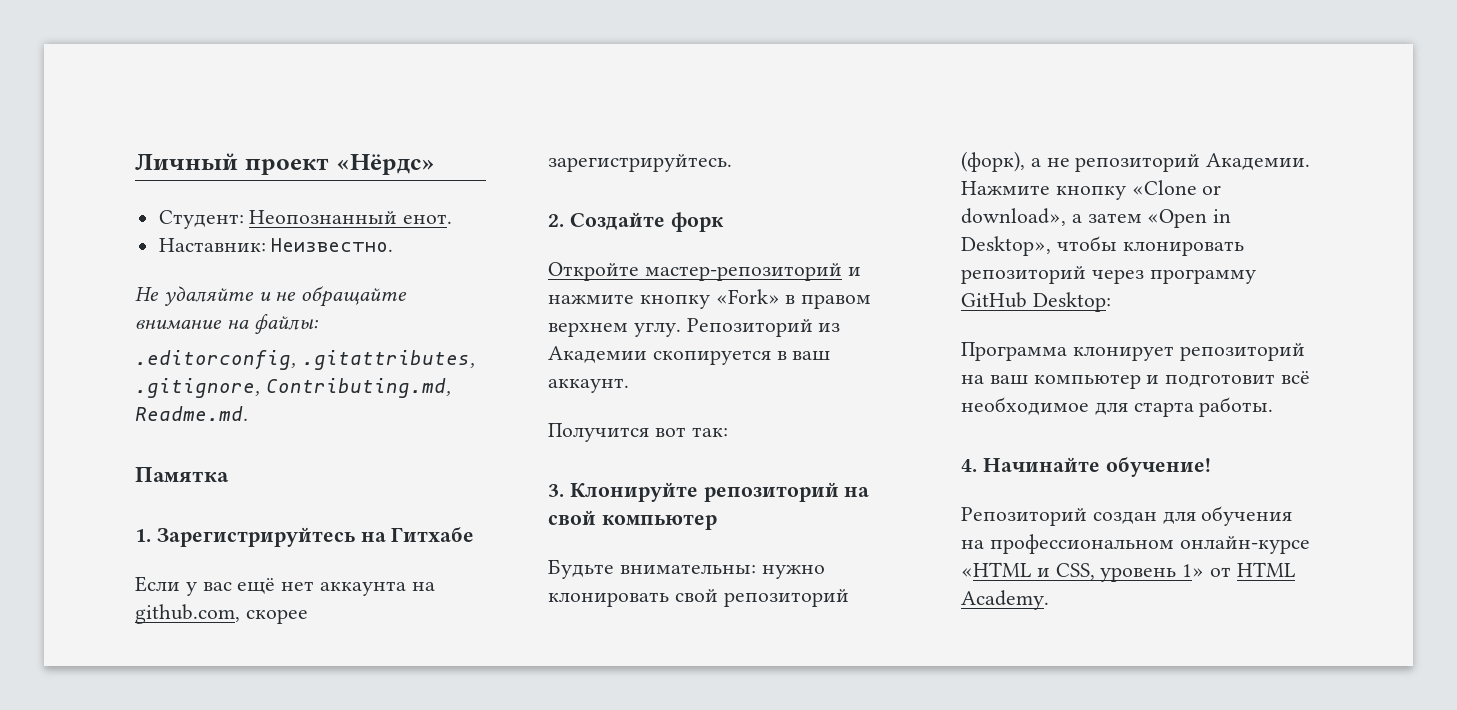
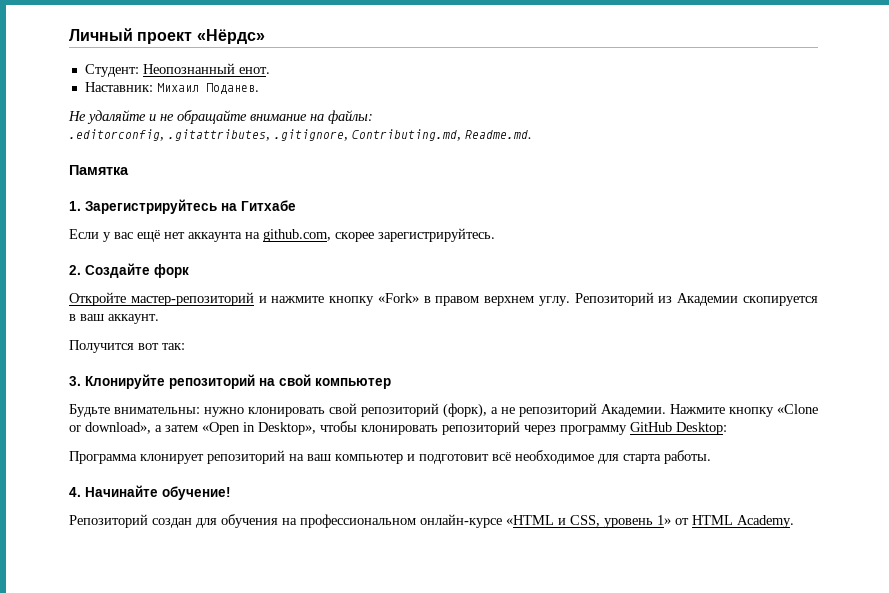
[271,238,394,252] Неизвестно. -> [156,83,259,95] Михаил Поданев.

